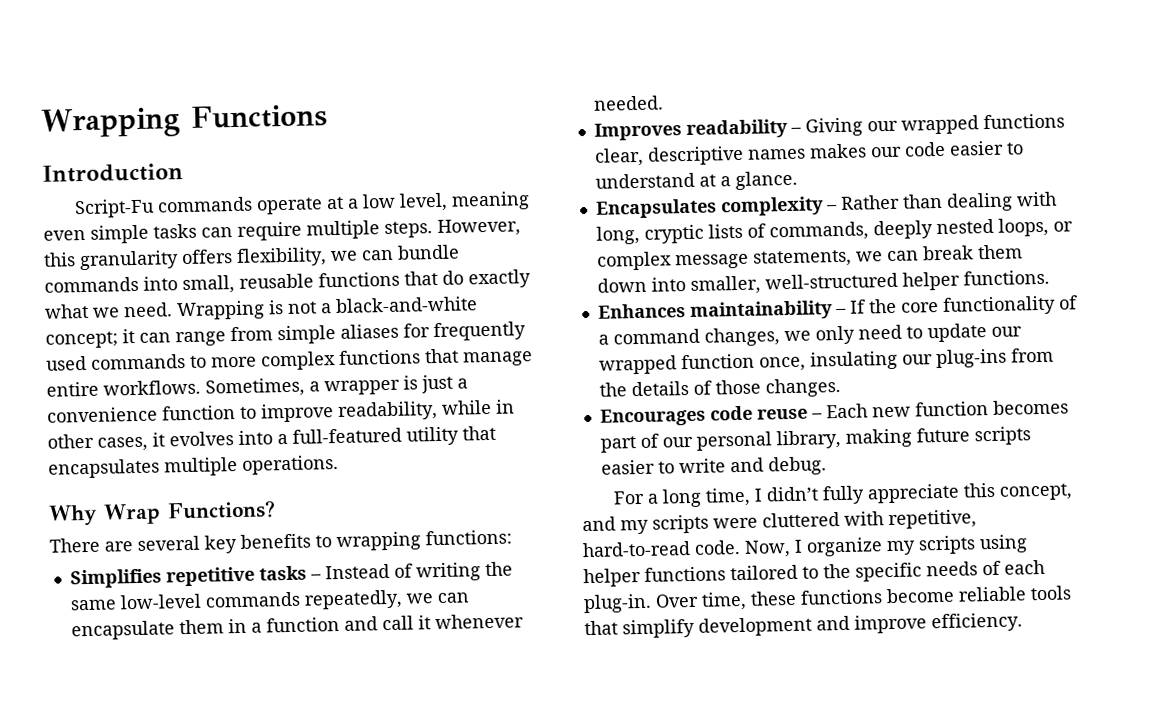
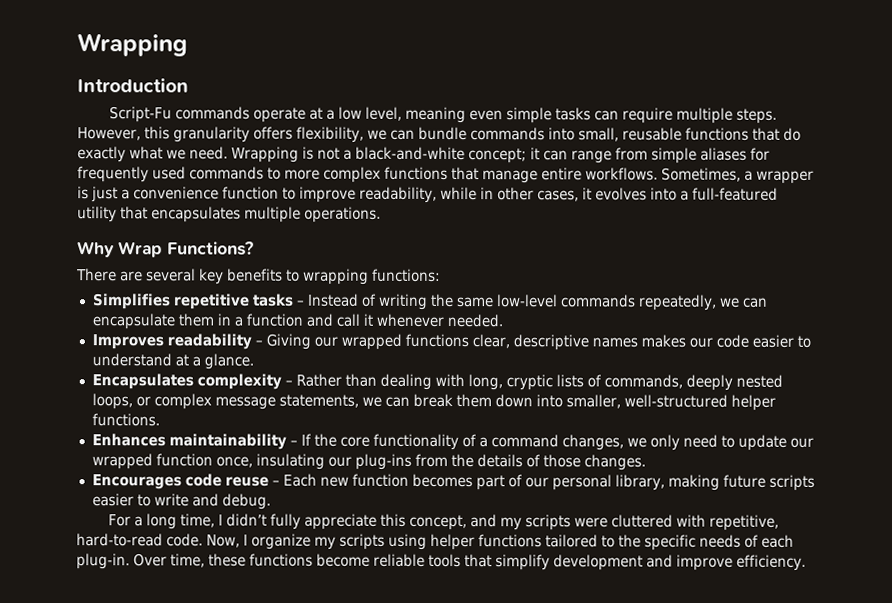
[41,104,328,139] Wrapping Functions -> [77,33,188,57] Wrapping

